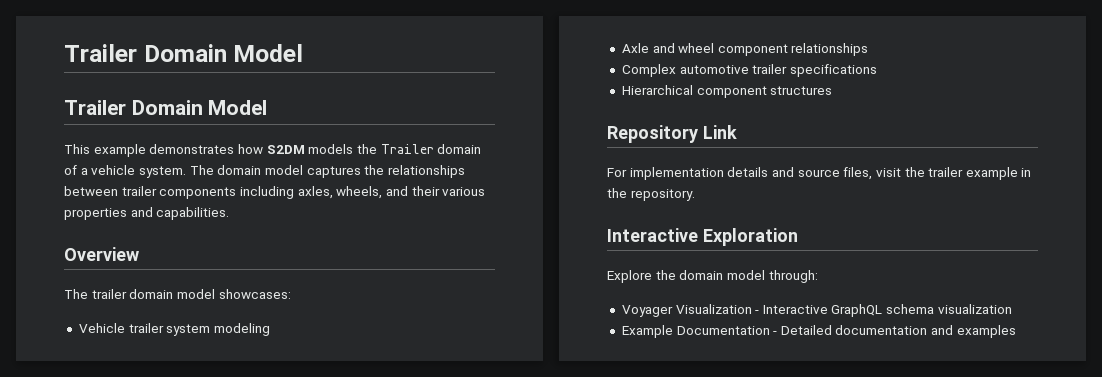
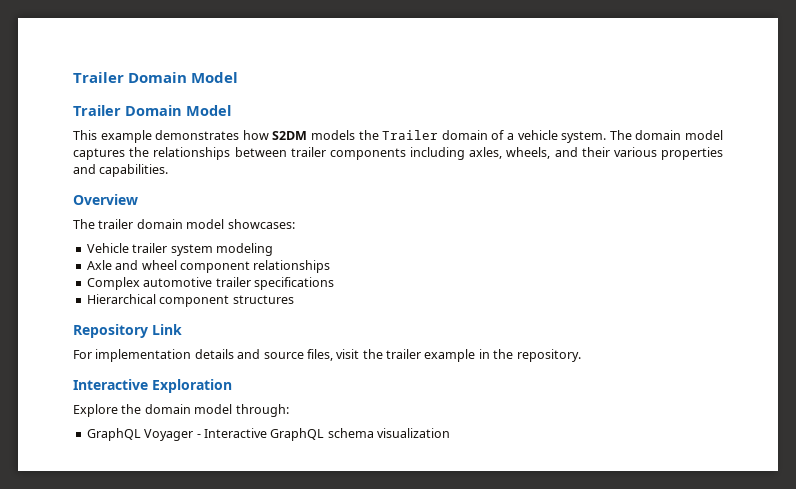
[621,304,752,317] Voyager Visualization -> [86,428,194,441] GraphQL Voyager
[621,325,1016,338] // Example Documentation - Detailed documentation and examples -> (450, 433) none

